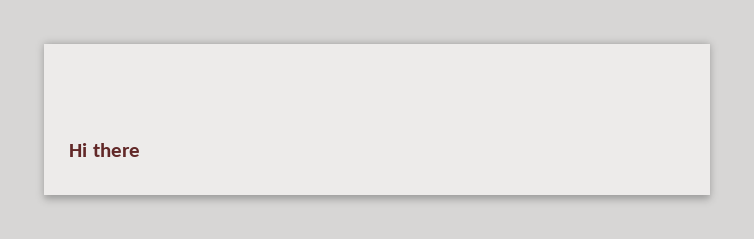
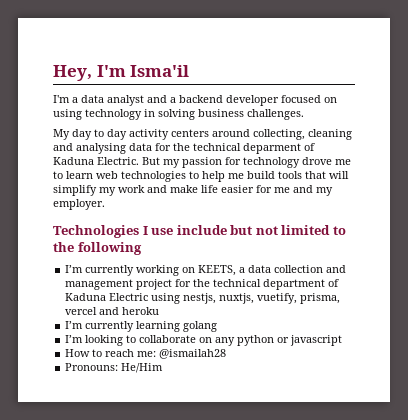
[69,143,140,157] Hi there -> [53,65,190,81] [53,95,337,106] [53,109,304,120] [53,129,352,140] [53,143,315,154] [53,157,351,168] [53,171,349,182] [53,185,333,196] [53,199,105,210] [53,225,346,238] [53,242,142,255] [65,265,347,276] [65,279,340,290] [65,293,341,304] [65,307,160,315] [65,321,218,332] [65,335,343,346] [65,349,227,359] [65,363,164,373] Hey, I'm Isma'il // I'm a data analyst and a backend developer focused on using technology in solving business challenges. // My day to day activity centers around collecting, cleaning and analysing data for the technical deparment of Kaduna Electric. But my passion for technology drove me to learn web technologies to help me build tools that will simplify my work and make life easier for me and my employer. // Technologies I use include but not limited to the following // I’m currently working on KEETS, a data collection and management project for the technical department of Kaduna Electric using nestjs, nuxtjs, vuetify, prisma, vercel and heroku // I’m currently learning golang // I’m looking to collaborate on any python or javascript // How to reach me: @ismailah28 // Pronouns: He/Him

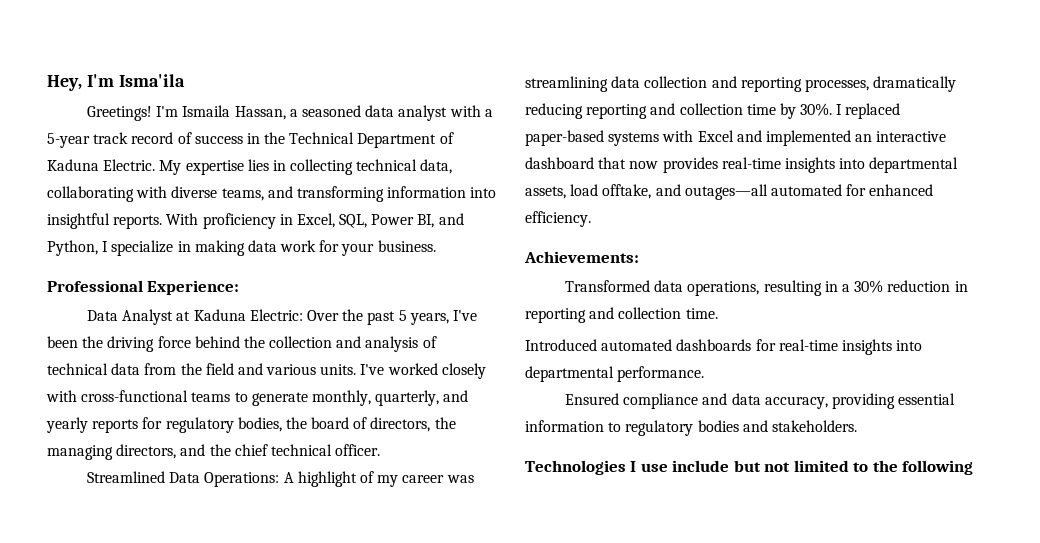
[130,65,190,77] [53,95,337,106] [53,109,304,120] [53,129,352,140] [53,143,315,154] [53,157,351,168] [53,171,349,182] [53,185,333,196] [53,199,105,210] Isma'il // I'm a data analyst and a backend developer focused on using technology in solving business challenges. // My day to day activity centers around collecting, cleaning and analysing data for the technical deparment of Kaduna Electric. But my passion for technology drove me to learn web technologies to help me build tools that will simplify my work and make life easier for me and my employer. -> [118,74,185,87] [87,105,493,121] [47,132,454,148] [47,159,453,175] [47,186,497,202] [47,213,464,229] [47,240,436,256] [47,280,240,295] [87,309,477,325] [47,336,437,352] [47,363,486,379] [46,390,469,406] [46,417,456,433] [47,444,381,460] [87,471,474,487] [525,76,957,92] [525,103,901,119] [525,130,947,146] [525,157,959,173] [525,184,934,200] [525,211,591,227] [524,251,639,263] [565,280,968,296] [525,307,718,323] [525,339,923,355] [525,366,705,382] [565,393,956,409] [525,420,857,436] Isma'ila // Greetings! I'm Ismaila Hassan, a seasoned data analyst with a 5-year track record of success in the Technical Department of Kaduna Electric. My expertise lies in collecting technical data, collaborating with diverse teams, and transforming information into insightful reports. With proficiency in Excel, SQL, Power BI, and Python, I specialize in making data work for your business. // Professional Experience: // Data Analyst at Kaduna Electric: Over the past 5 years, I've been the driving force behind the collection and analysis of technical data from the field and various units. I've worked closely with cross-functional teams to generate monthly, quarterly, and yearly reports for regulatory bodies, the board of directors, the managing directors, and the chief technical officer. // Streamlined Data Operations: A highlight of my career was streamlining data collection and reporting processes, dramatically reducing reporting and collection time by 30%. I replaced paper-based systems with Excel and implemented an interactive dashboard that now provides real-time insights into departmental assets, load offtake, and outages—all automated for enhanced efficiency. // Achievements: // Transformed data operations, resulting in a 30% reduction in reporting and collection time. // Introduced automated dashboards for real-time insights into departmental performance. // Ensured compliance and data accuracy, providing essential information to regulatory bodies and stakeholders.
[65,265,347,276] [65,279,340,290] [65,293,341,304] [65,307,160,315] [65,321,218,332] [65,335,343,346] [65,349,227,359] [65,363,164,373] // I’m currently working on KEETS, a data collection and management project for the technical department of Kaduna Electric using nestjs, nuxtjs, vuetify, prisma, vercel and heroku // I’m currently learning golang // I’m looking to collaborate on any python or javascript // How to reach me: @ismailah28 // Pronouns: He/Him -> (974, 467) none

